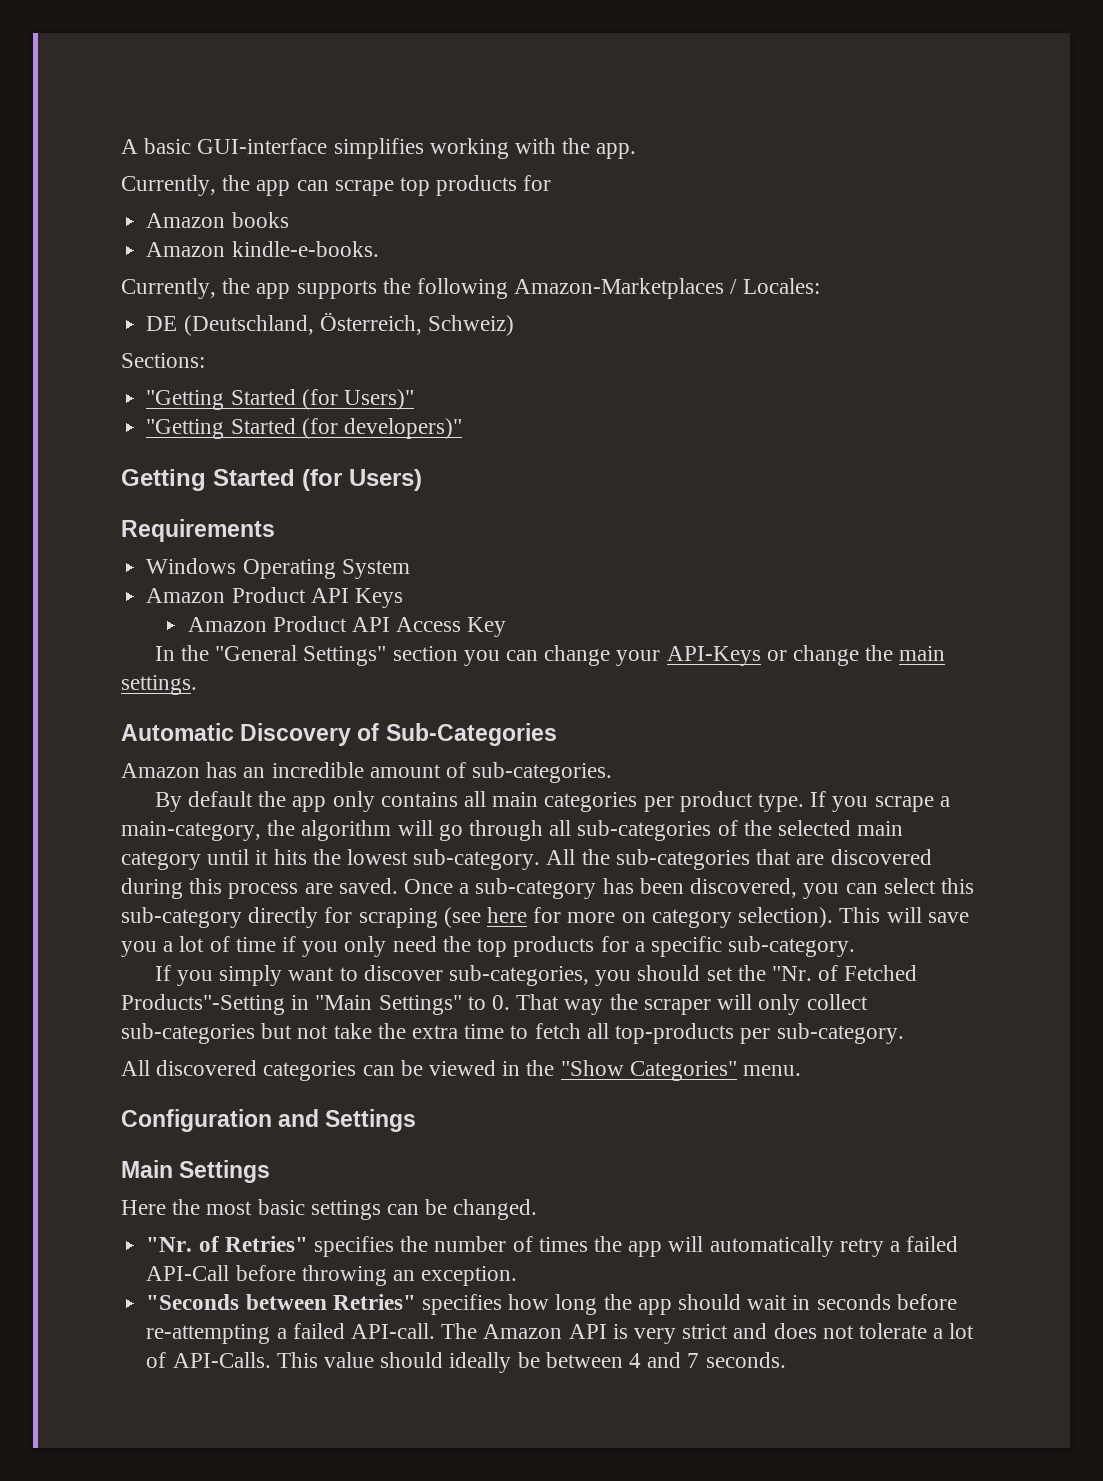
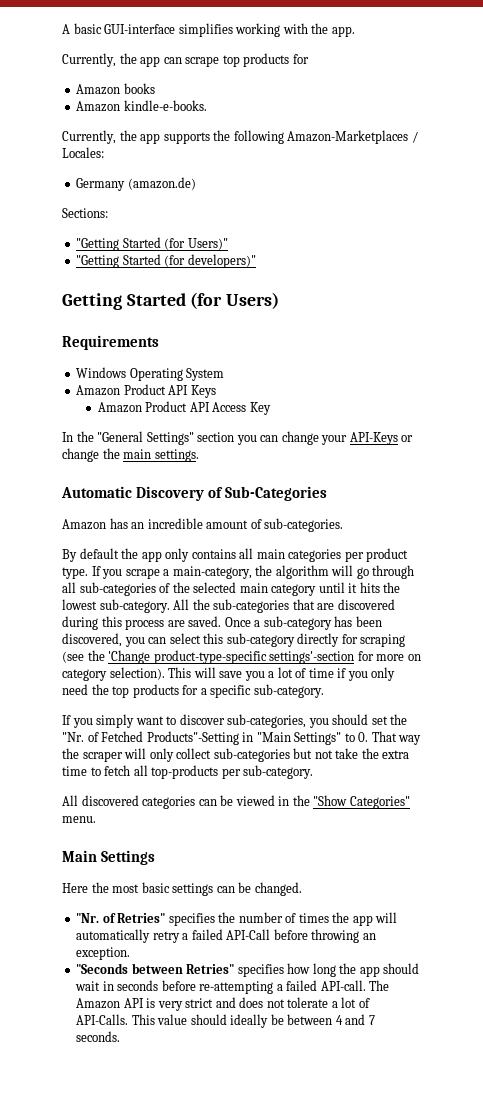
[146,312,514,336] DE (Deutschland, Österreich, Schweiz) -> [76,177,196,191] Germany (amazon.de)
[487,907,528,923] here -> [87,650,355,664] the 'Change product-type-specific settings'-section
[121,1109,417,1132] // Configuration and Settings -> (96, 819) none

